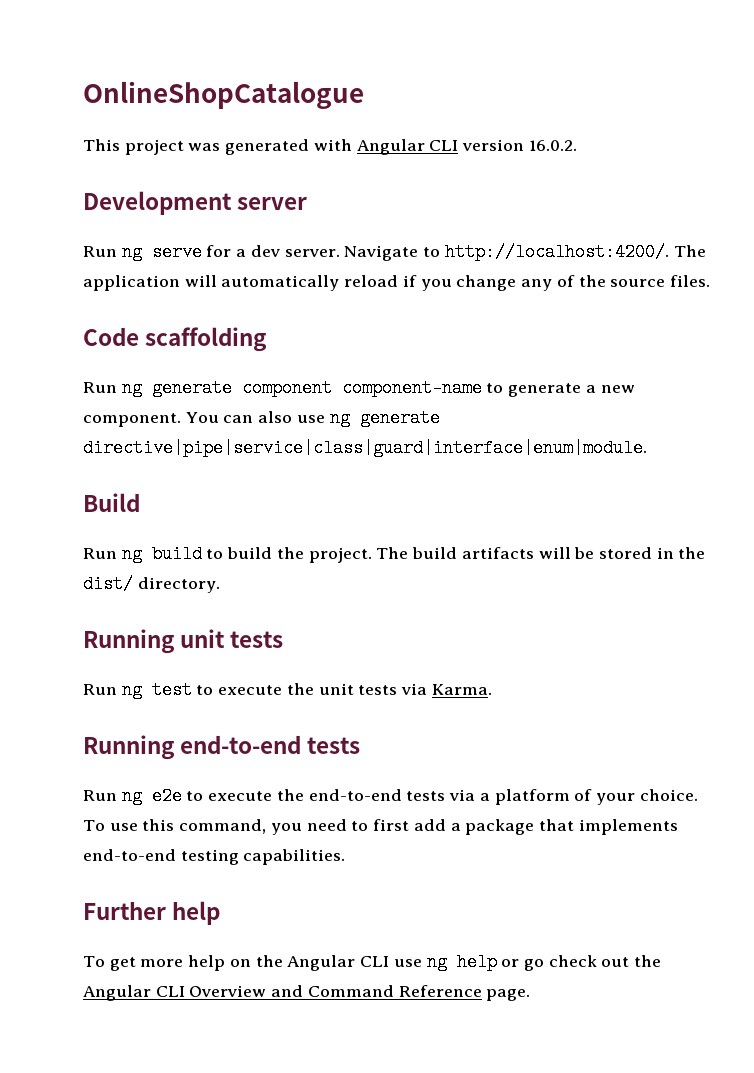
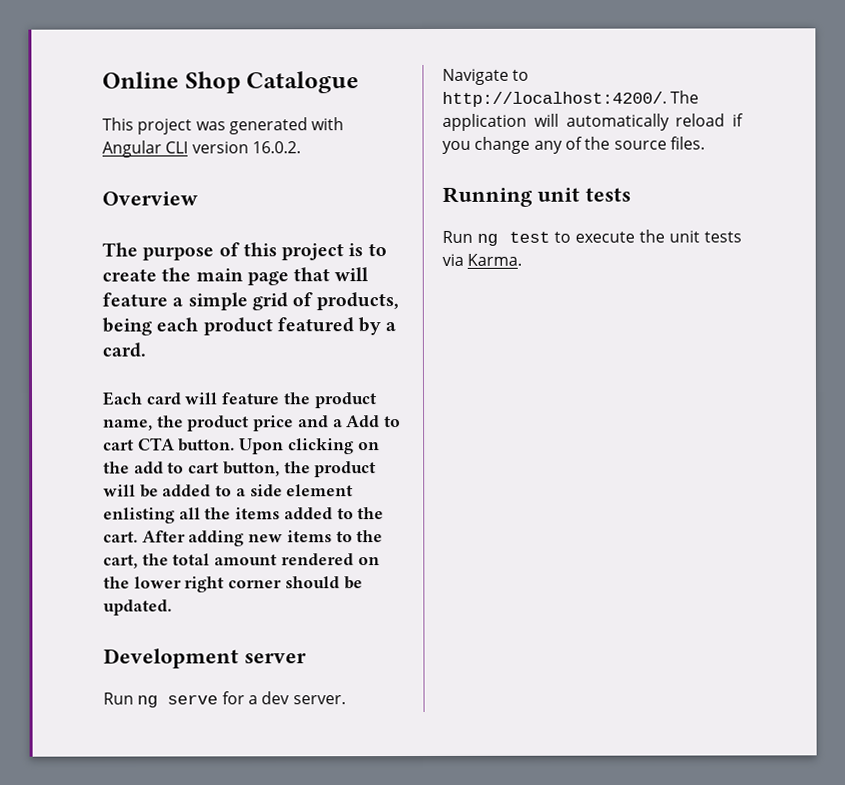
[83,81,364,109] OnlineShopCatalogue -> [102,71,360,94] Online Shop Catalogue
(577, 145) none -> [102,191,198,206] [102,242,387,261] [102,267,370,286] [102,292,400,311] [102,317,397,336] [102,342,146,358] [102,391,377,409] [103,415,402,432] [103,437,380,455] [103,461,377,478] [103,484,354,498] [103,507,385,524] [103,530,384,547] [103,553,380,569] [103,576,363,593] [103,599,172,616] // Overview // The purpose of this project is to create the main page that will feature a simple grid of products, being each product featured by a card. // Each card will feature the product name, the product price and a Add to cart CTA button. Upon clicking on the add to cart button, the product will be added to a side element enlisting all the items added to the cart. After adding new items to the cart, the total amount rendered on the lower right corner should be updated.
[83,327,268,352] [83,379,635,397] [83,409,440,427] [83,439,647,457] [83,493,140,512] [83,545,706,563] [83,575,220,593] // Code scaffolding // Run ng generate component component-name to generate a new component. You can also use ng generate directive|pipe|service|class|guard|interface|enum|module. // Build // Run ng build to build the project. The build artifacts will be stored in the dist/ directory. -> (705, 143) none
[83,735,361,760] [83,787,698,805] [83,819,678,835] [83,849,346,865] [83,901,221,925] [83,953,662,971] [83,985,531,1001] // Running end-to-end tests // Run ng e2e to execute the end-to-end tests via a platform of your choice. To use this command, you need to first add a package that implements end-to-end testing capabilities. // Further help // To get more help on the Angular CLI use ng help or go check out the Angular CLI Overview and Command Reference page. -> (523, 259) none

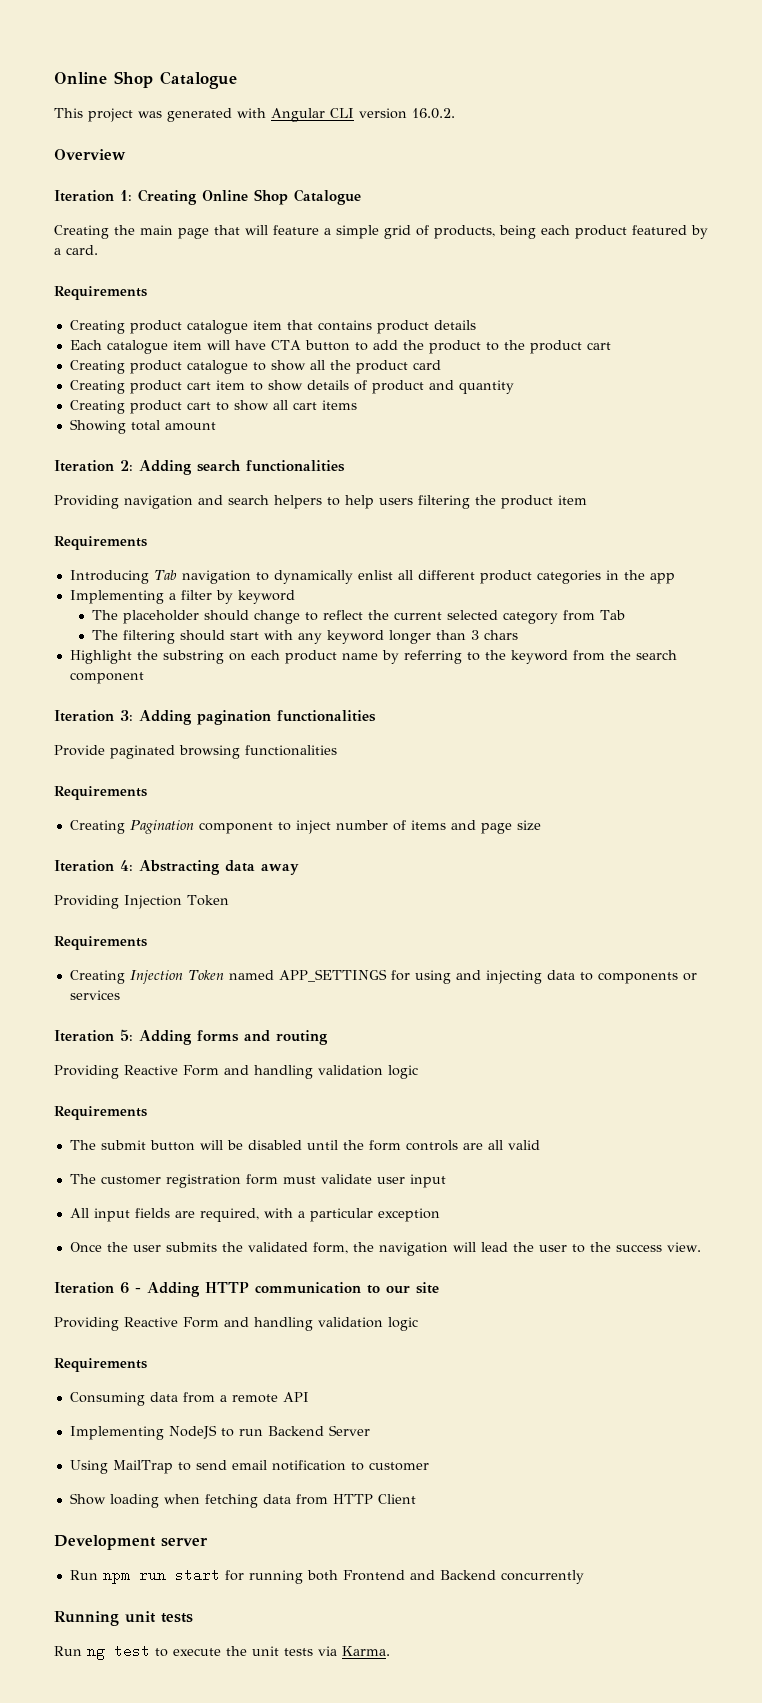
[102,242,387,261] [102,268,157,282] The purpose of this project is to create -> [54,189,361,205] [54,225,109,239] Iteration 1: Creating Online Shop Catalogue // Creating
[102,391,377,409] [103,415,402,432] [103,437,380,455] [103,461,377,478] [103,484,354,498] [103,507,385,524] [103,530,384,547] [103,553,380,569] [103,576,363,593] [103,599,172,616] [103,648,307,669] [103,691,346,708] [442,68,530,85] [442,90,700,107] [442,113,744,131] [442,136,705,154] Each card will feature the product name, the product price and a Add to cart CTA button. Upon clicking on the add to cart button, the product will be added to a side element enlisting all the items added to the cart. After adding new items to the cart, the total amount rendered on the lower right corner should be updated. // Development server // Run ng serve for a dev server. Navigate to http://localhost:4200/. The application will automatically reload if you change any of the source files. -> [54,286,147,300] [69,320,476,334] [69,340,611,354] [69,360,441,374] [69,380,514,394] [69,400,357,414] [69,419,216,434] [54,460,345,475] [54,495,587,509] [54,536,147,550] [69,570,675,584] [69,590,295,604] [91,610,625,624] [91,630,518,644] [69,650,677,664] [69,672,144,684] [54,710,376,725] [54,745,337,759] [54,786,147,800] [69,820,541,834] [54,860,299,875] [54,895,229,909] [54,936,147,950] [69,969,697,984] [69,990,120,1000] [54,1029,328,1045] [54,1065,418,1079] [54,1106,147,1120] [69,1140,540,1151] [69,1174,446,1188] [69,1208,440,1222] [69,1242,701,1256] [54,1282,439,1297] [54,1317,418,1331] [54,1358,147,1372] [69,1392,309,1406] [69,1425,370,1440] [69,1460,429,1474] [69,1493,416,1508] [54,1535,208,1550] [69,1568,584,1584] Requirements // Creating product catalogue item that contains product details // Each catalogue item will have CTA button to add the product to the product cart // Creating product catalogue to show all the product card // Creating product cart item to show details of product and quantity // Creating product cart to show all cart items // Showing total amount // Iteration 2: Adding search functionalities // Providing navigation and search helpers to help users filtering the product item // Requirements // Introducing Tab navigation to dynamically enlist all different product categories in the app // Implementing a filter by keyword // The placeholder should change to reflect the current selected category from Tab // The filtering should start with any keyword longer than 3 chars // Highlight the substring on each product name by referring to the keyword from the search component // Iteration 3: Adding pagination functionalities // Provide paginated browsing functionalities // Requirements // Creating Pagination component to inject number of items and page size // Iteration 4: Abstracting data away // Providing Injection Token // Requirements // Creating Injection Token named APP_SETTINGS for using and injecting data to components or services // Iteration 5: Adding forms and routing // Providing Reactive Form and handling validation logic // Requirements // The submit button will be disabled until the form controls are all valid // The customer registration form must validate user input // All input fields are required, with a particular exception // Once the user submits the validated form, the navigation will lead the user to the success view. // Iteration 6 - Adding HTTP communication to our site // Providing Reactive Form and handling validation logic // Requirements // Consuming data from a remote API // Implementing NodeJS to run Backend Server // Using MailTrap to send email notification to customer // Show loading when fetching data from HTTP Client // Development server // Run npm run start for running both Frontend and Backend concurrently

